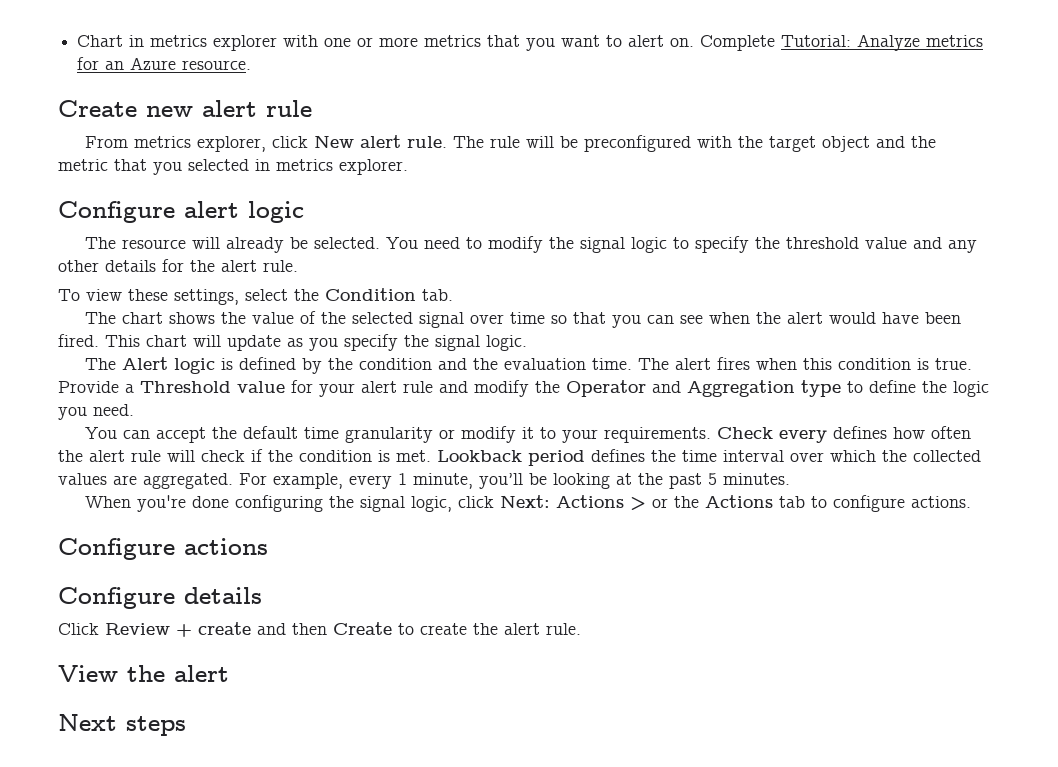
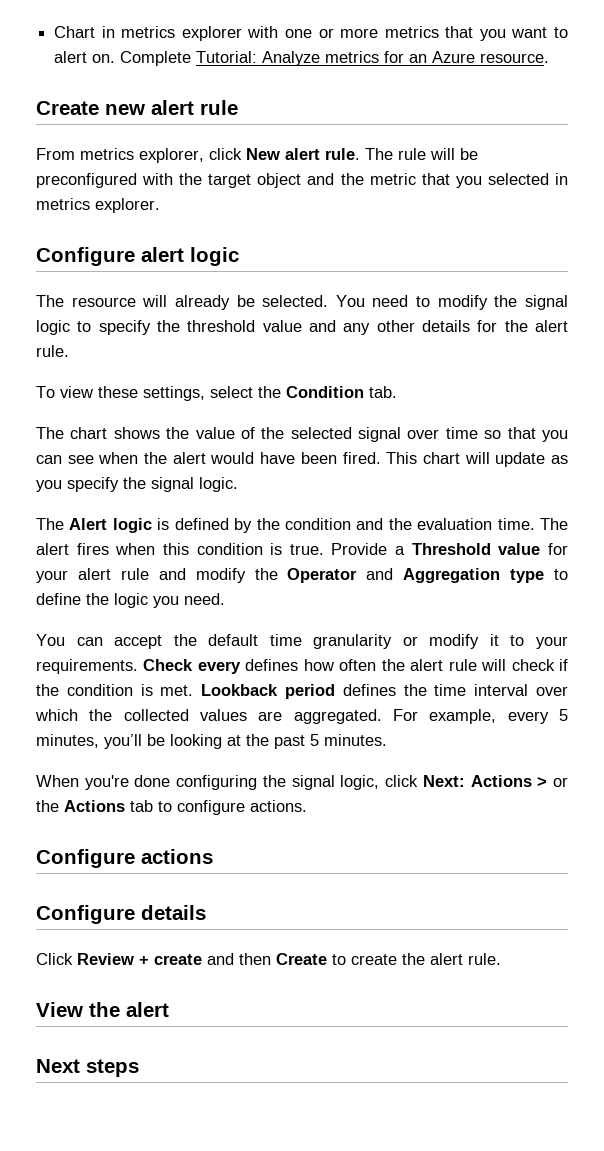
[398,473,473,489] 1 minute, -> [559,709,568,721] [36,734,99,748] 5 minutes,

